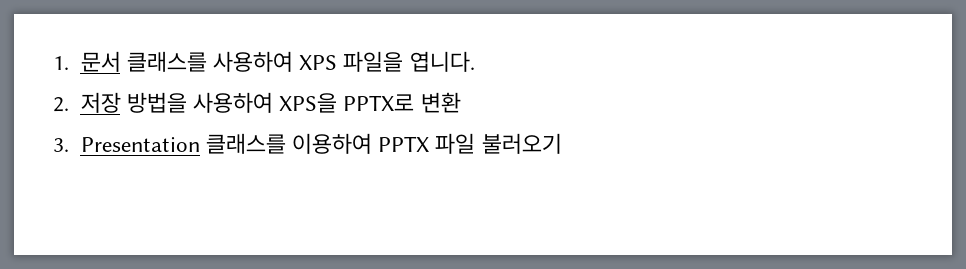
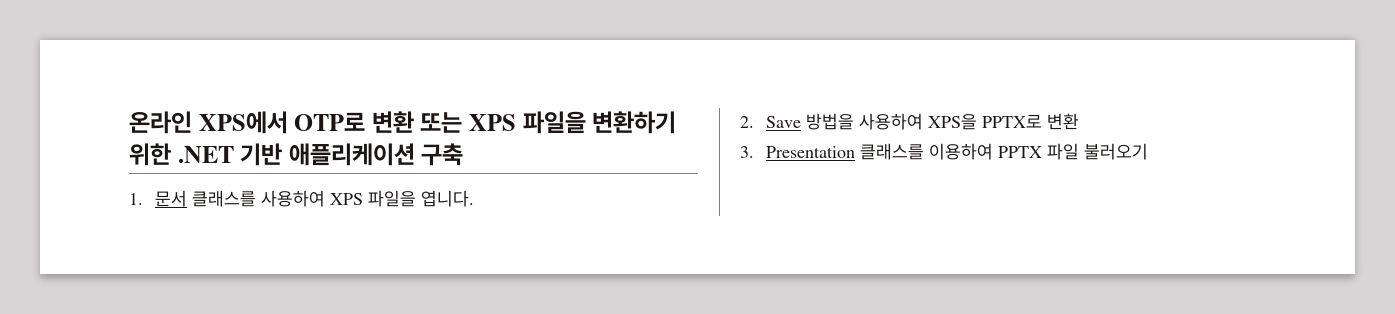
(53, 63) none -> [129,111,677,134] [129,143,464,166] 온라인 XPS에서 OTP로 변환 또는 XPS 파일을 변환하기 위한 .NET 기반 애플리케이션 구축 //
[80,92,121,113] 저장 -> [766,116,802,128] Save

